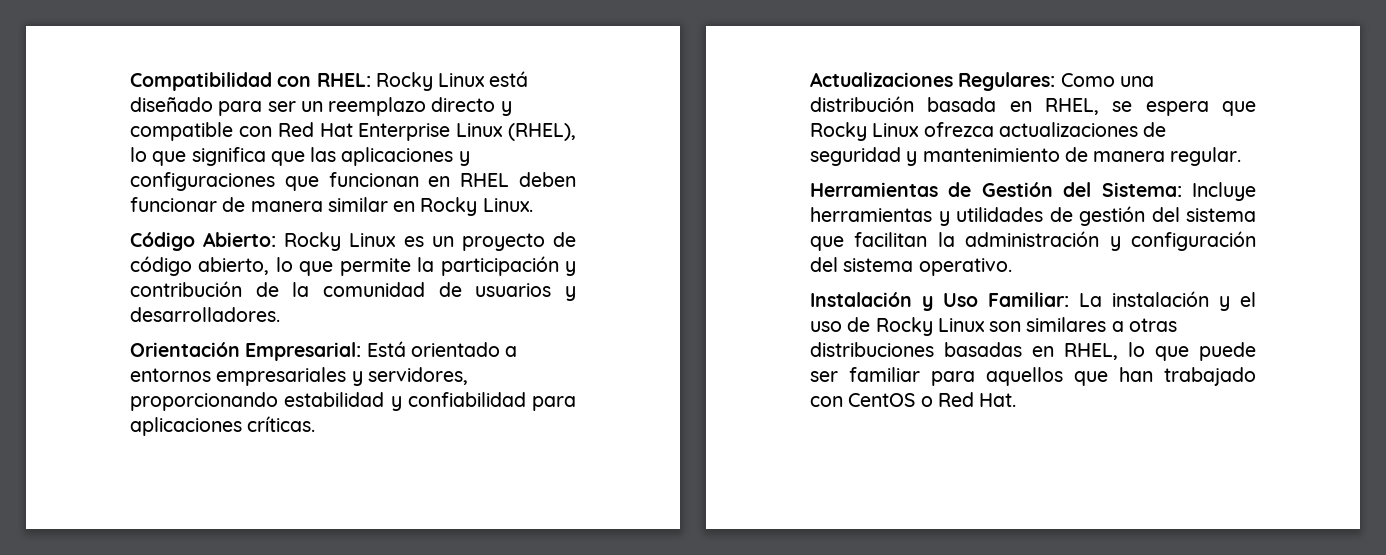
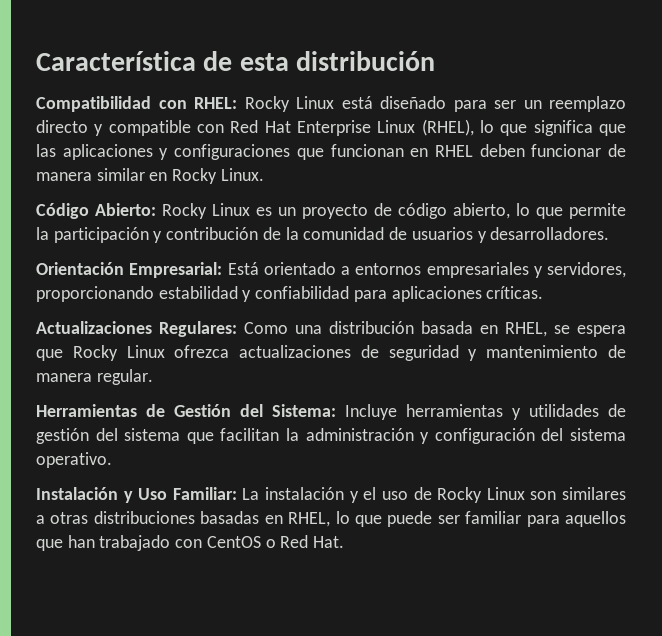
(130, 81) none -> [36,51,436,71] Característica de esta distribución //

